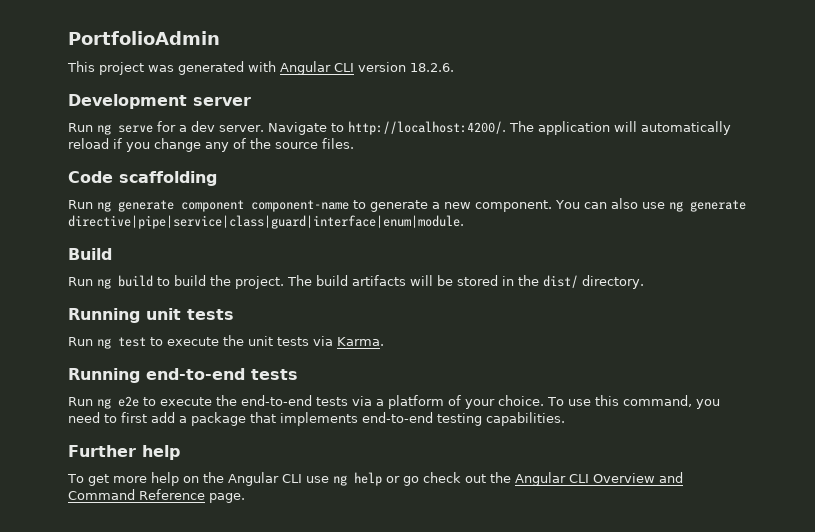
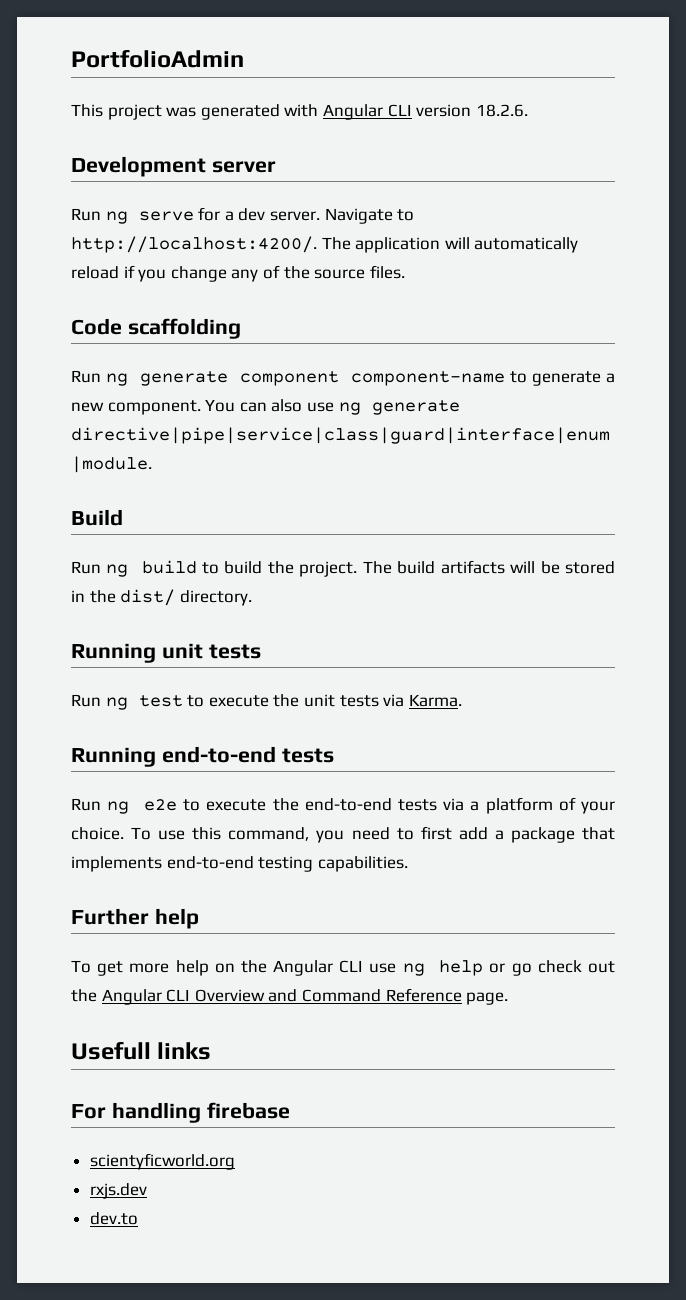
(245, 498) none -> [71,1041,212,1060] [71,1102,290,1123] [89,1153,235,1170] [89,1183,147,1199] [89,1212,138,1225] // Usefull links // For handling firebase // scientyficworld.org // rxjs.dev // dev.to

